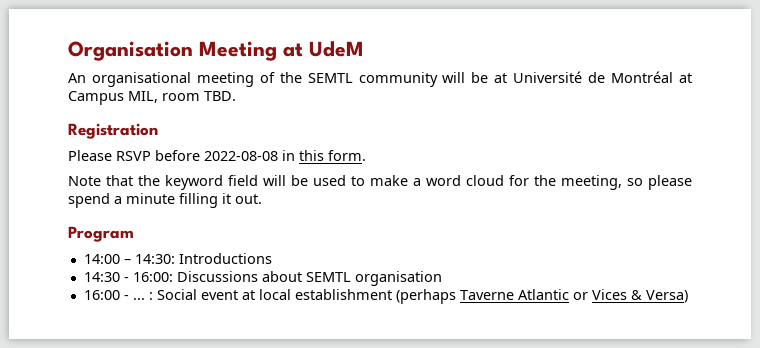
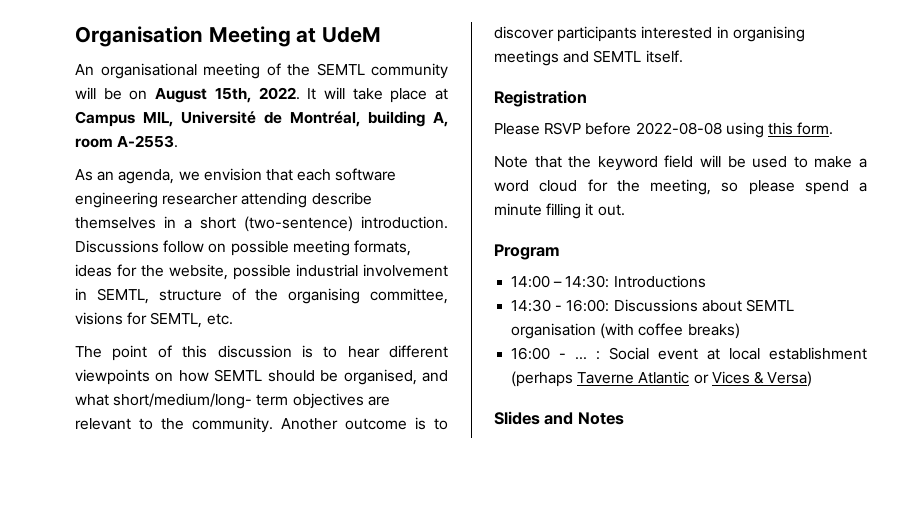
[494,71,692,83] [68,91,236,105] at Université de Montréal at Campus MIL, room TBD. -> [129,87,448,103] [75,111,448,127] [75,135,179,148] [75,168,397,184] [75,192,372,208] [75,216,448,232] [75,240,411,256] [75,264,448,280] [75,288,448,304] [75,312,233,328] [75,345,448,361] [75,369,448,385] [75,393,390,409] [75,417,448,433] [494,26,805,42] [494,50,683,66] on August 15th, 2022. It will take place at Campus MIL, Université de Montréal, building A, room A-2553. // As an agenda, we envision that each software engineering researcher attending describe themselves in a short (two-sentence) introduction. Discussions follow on possible meeting formats, ideas for the website, possible industrial involvement in SEMTL, structure of the organising committee, visions for SEMTL, etc. // The point of this discussion is to hear different viewpoints on how SEMTL should be organised, and what short/medium/long- term objectives are relevant to the community. Another outcome is to discover participants interested in organising meetings and SEMTL itself.
[282,150,295,161] in -> [725,122,764,138] using
(442, 278) none -> [600,323,740,339] (with coffee breaks)
(688, 296) none -> [494,411,624,425] // Slides and Notes

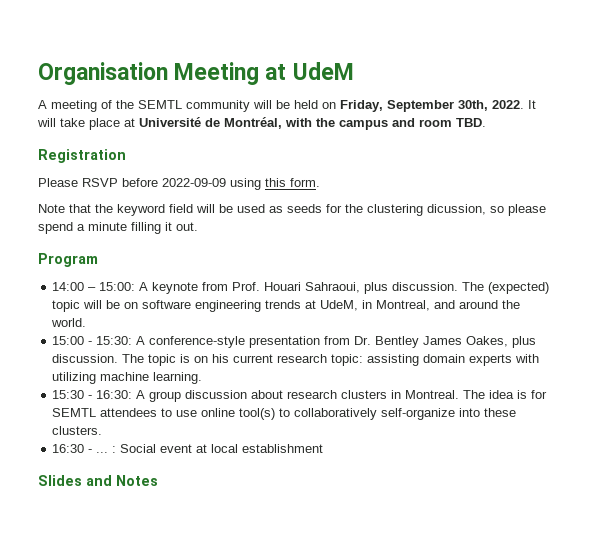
[75,63,197,79] An organisational -> [38,100,47,109] A
[129,88,251,103] on August 15th, -> [294,100,488,112] held on Friday, September 30th,
[75,111,173,127] Campus MIL, -> (135, 122) none
[368,111,448,127] [75,135,179,148] [75,168,397,184] [75,192,372,208] [75,216,448,232] [75,240,411,256] [75,264,448,280] [75,288,448,304] [75,312,233,328] [75,345,448,361] [75,369,448,385] [75,393,390,409] [75,417,448,433] [494,26,805,42] [494,50,683,66] building A, room A-2553. // As an agenda, we envision that each software engineering researcher attending describe themselves in a short (two-sentence) introduction. Discussions follow on possible meeting formats, ideas for the website, possible industrial involvement in SEMTL, structure of the organising committee, visions for SEMTL, etc. // The point of this discussion is to hear different viewpoints on how SEMTL should be organised, and what short/medium/long- term objectives are relevant to the community. Another outcome is to discover participants interested in organising meetings and SEMTL itself. -> [285,118,486,130] with the campus and room TBD.
[635,122,722,135] 2022-08-08 -> [162,178,226,187] 2022-09-09
[793,156,867,168] [494,179,711,195] to make a word cloud for the meeting, -> [269,204,486,216] as seeds for the clustering dicussion,
[565,275,706,288] [511,299,794,312] [511,323,740,339] [511,347,551,360] 14:30: Introductions // 14:30 - 16:00: Discussions about SEMTL organisation (with coffee breaks) // 16:00 -> [99,282,550,294] [52,300,521,312] [51,318,87,327] [52,336,537,348] [52,354,540,366] [52,372,203,384] [52,390,548,402] [52,408,517,420] [52,426,103,435] [52,444,85,453] 15:00: A keynote from Prof. Houari Sahraoui, plus discussion. The (expected) topic will be on software engineering trends at UdeM, in Montreal, and around the world. // 15:00 - 15:30: A conference-style presentation from Dr. Bentley James Oakes, plus discussion. The topic is on his current research topic: assisting domain experts with utilizing machine learning. // 15:30 - 16:30: A group discussion about research clusters in Montreal. The idea is for SEMTL attendees to use online tool(s) to collaboratively self-organize into these clusters. // 16:30
[511,371,813,387] (perhaps Taverne Atlantic or Vices & Versa) -> (324, 448) none

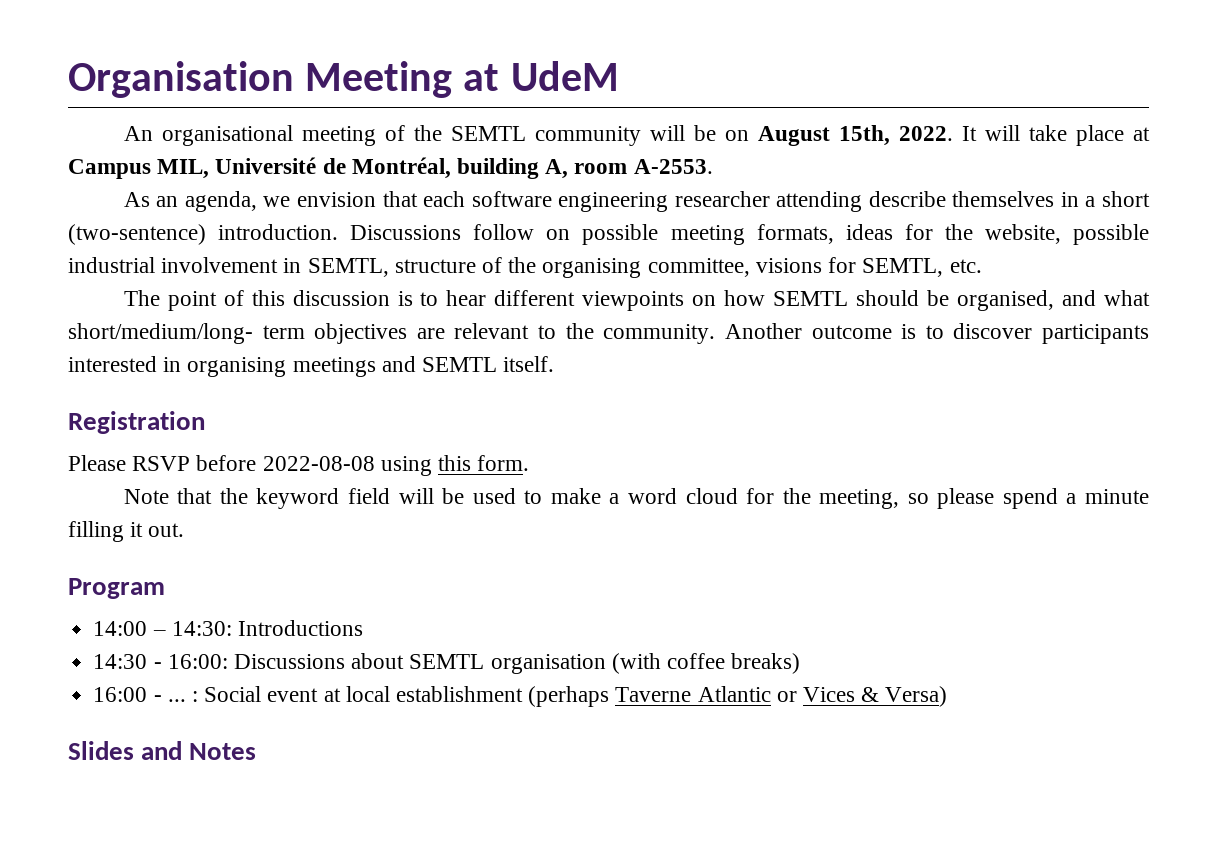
[38,100,47,109] A -> [123,125,293,146] An organisational
[294,100,488,112] held on Friday, September 30th, -> [724,125,890,146] on August 15th,
(135, 122) none -> [68,159,210,179] Campus MIL,
[285,118,486,130] with the campus and room TBD. -> [457,158,713,179] [123,191,1151,212] [68,224,1150,245] [68,257,982,278] [123,290,1151,311] [68,323,1150,344] [68,356,555,377] building A, room A-2553. // As an agenda, we envision that each software engineering researcher attending describe themselves in a short (two-sentence) introduction. Discussions follow on possible meeting formats, ideas for the website, possible industrial involvement in SEMTL, structure of the organising committee, visions for SEMTL, etc. // The point of this discussion is to hear different viewpoints on how SEMTL should be organised, and what short/medium/long- term objectives are relevant to the community. Another outcome is to discover participants interested in organising meetings and SEMTL itself.
[162,178,226,187] 2022-09-09 -> [262,456,375,471] 2022-08-08
[269,204,486,216] as seeds for the clustering dicussion, -> [524,488,900,509] to make a word cloud for the meeting,
[99,282,550,294] [52,300,521,312] [51,318,87,327] [52,336,537,348] [52,354,540,366] [52,372,203,384] [52,390,548,402] [52,408,517,420] [52,426,103,435] [52,444,85,453] 15:00: A keynote from Prof. Houari Sahraoui, plus discussion. The (expected) topic will be on software engineering trends at UdeM, in Montreal, and around the world. // 15:00 - 15:30: A conference-style presentation from Dr. Bentley James Oakes, plus discussion. The topic is on his current research topic: assisting domain experts with utilizing machine learning. // 15:30 - 16:30: A group discussion about research clusters in Montreal. The idea is for SEMTL attendees to use online tool(s) to collaboratively self-organize into these clusters. // 16:30 -> [171,620,363,636] [93,653,801,674] [93,687,148,702] 14:30: Introductions // 14:30 - 16:00: Discussions about SEMTL organisation (with coffee breaks) // 16:00
(324, 448) none -> [528,686,948,707] (perhaps Taverne Atlantic or Vices & Versa)

